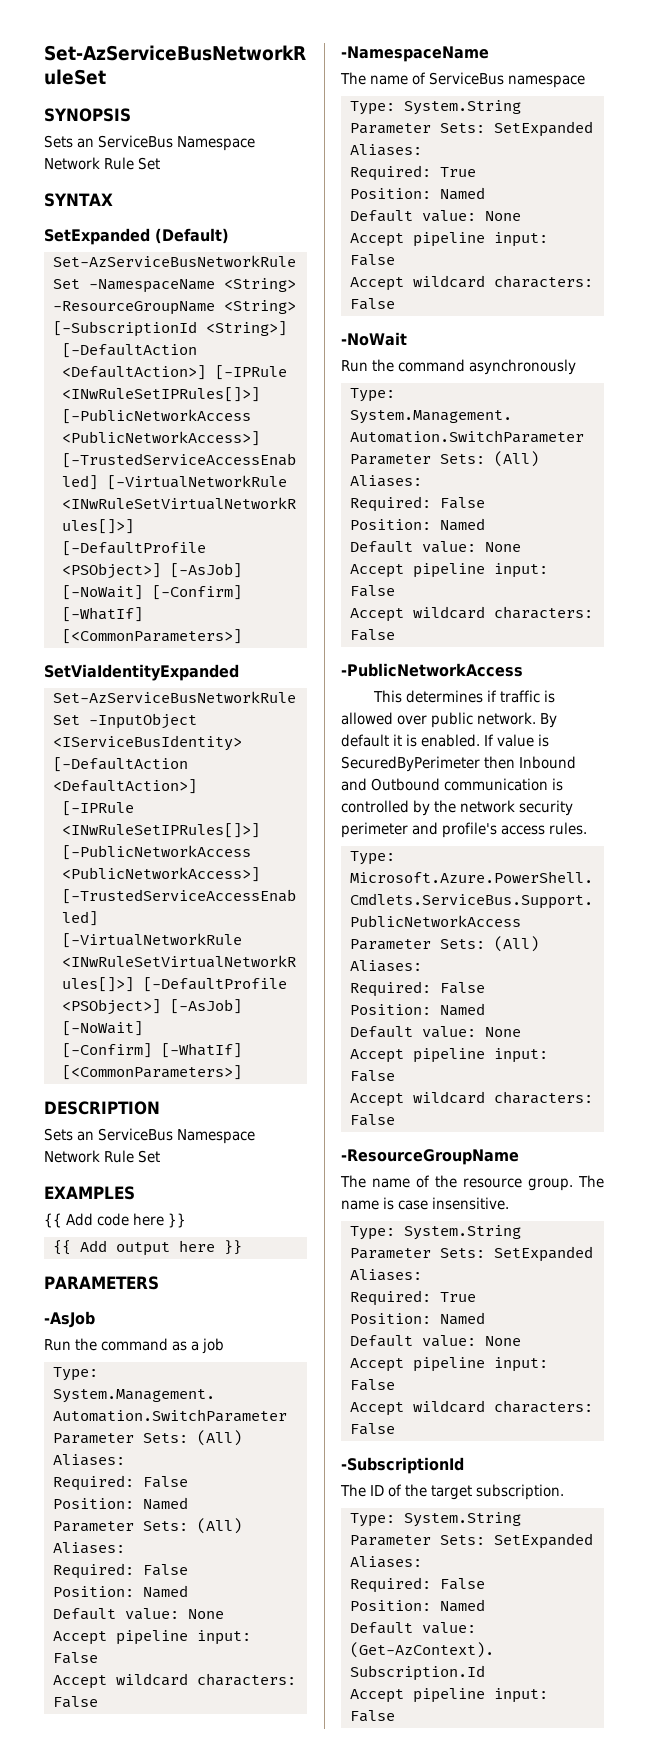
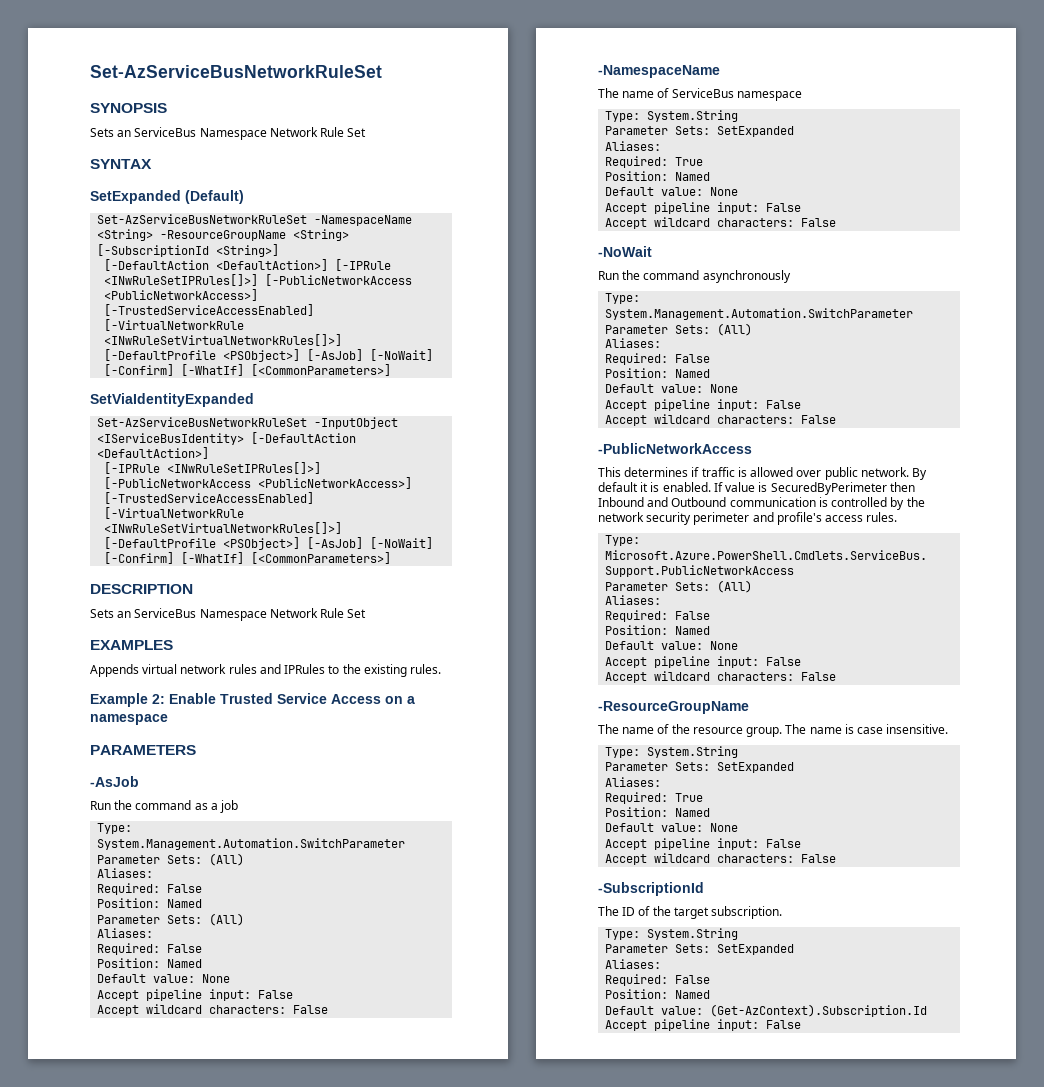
[44,1213,186,1228] [52,1240,242,1256] {{ Add code here }} // {{ Add output here }} -> [90,664,442,677] [90,693,415,707] [90,714,168,725] Appends virtual network rules and IPRules to the existing rules. // Example 2: Enable Trusted Service Access on a namespace

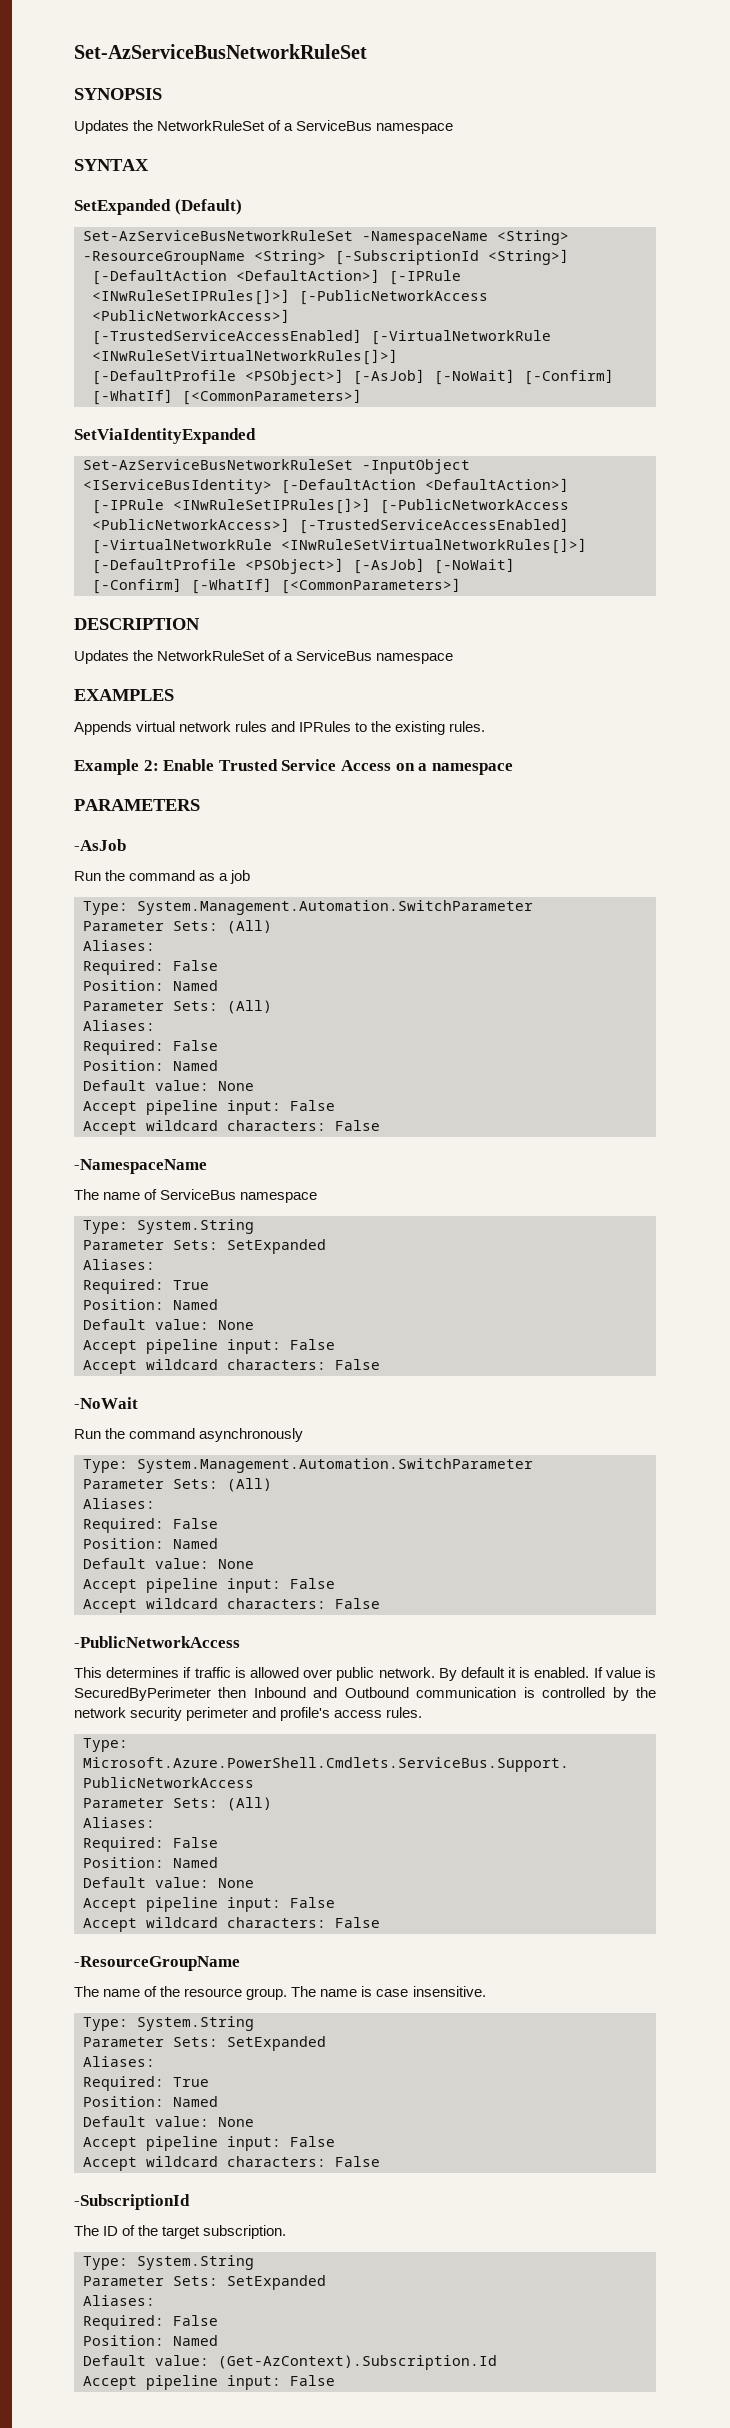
[90,127,367,140] Sets an ServiceBus Namespace Network Rule Set -> [74,120,454,134] Updates the NetworkRuleSet of a ServiceBus namespace
[90,608,367,621] Sets an ServiceBus Namespace Network Rule Set -> [74,650,454,664] Updates the NetworkRuleSet of a ServiceBus namespace

